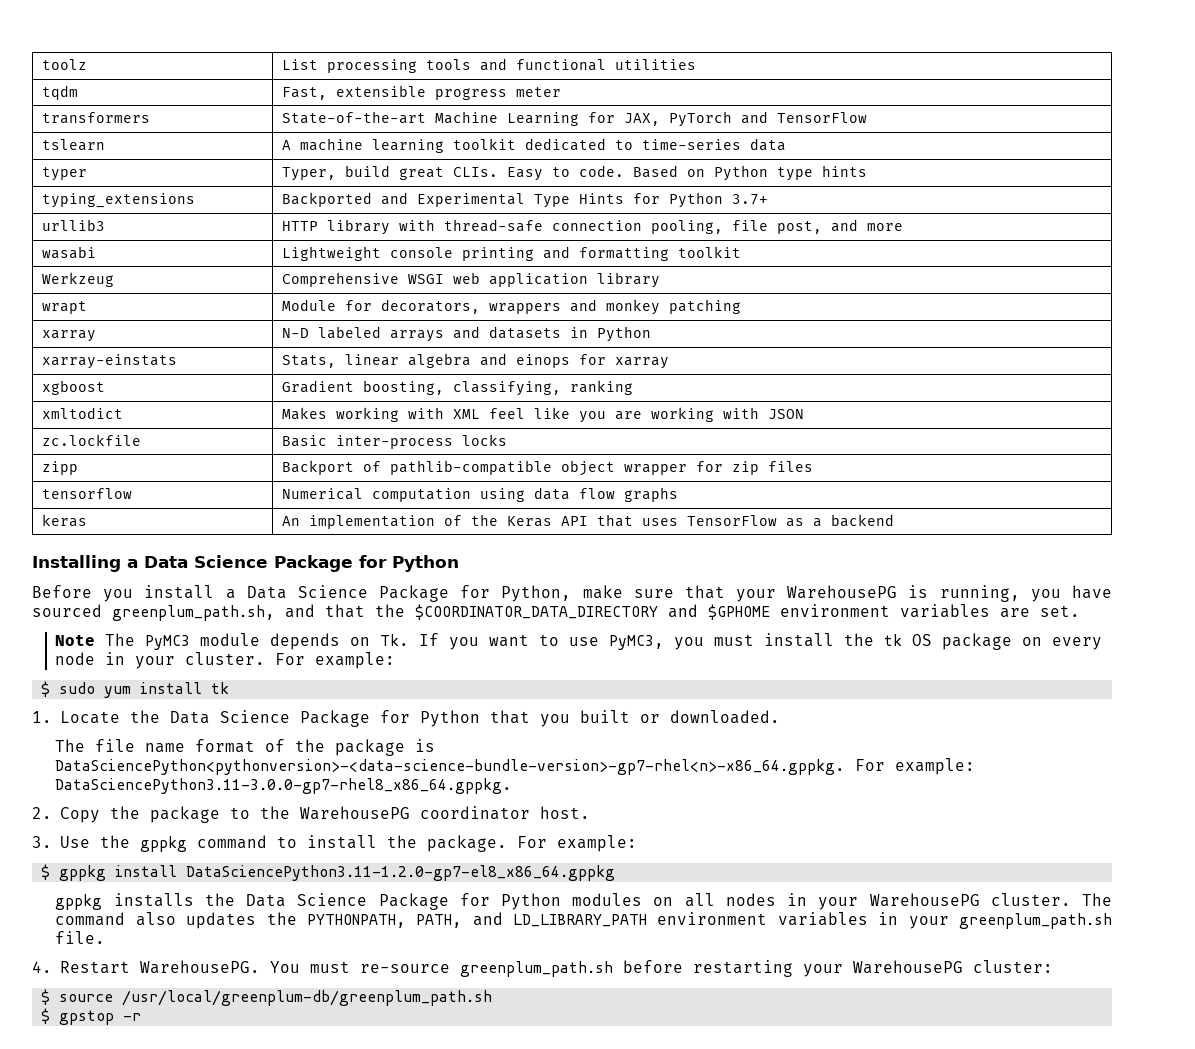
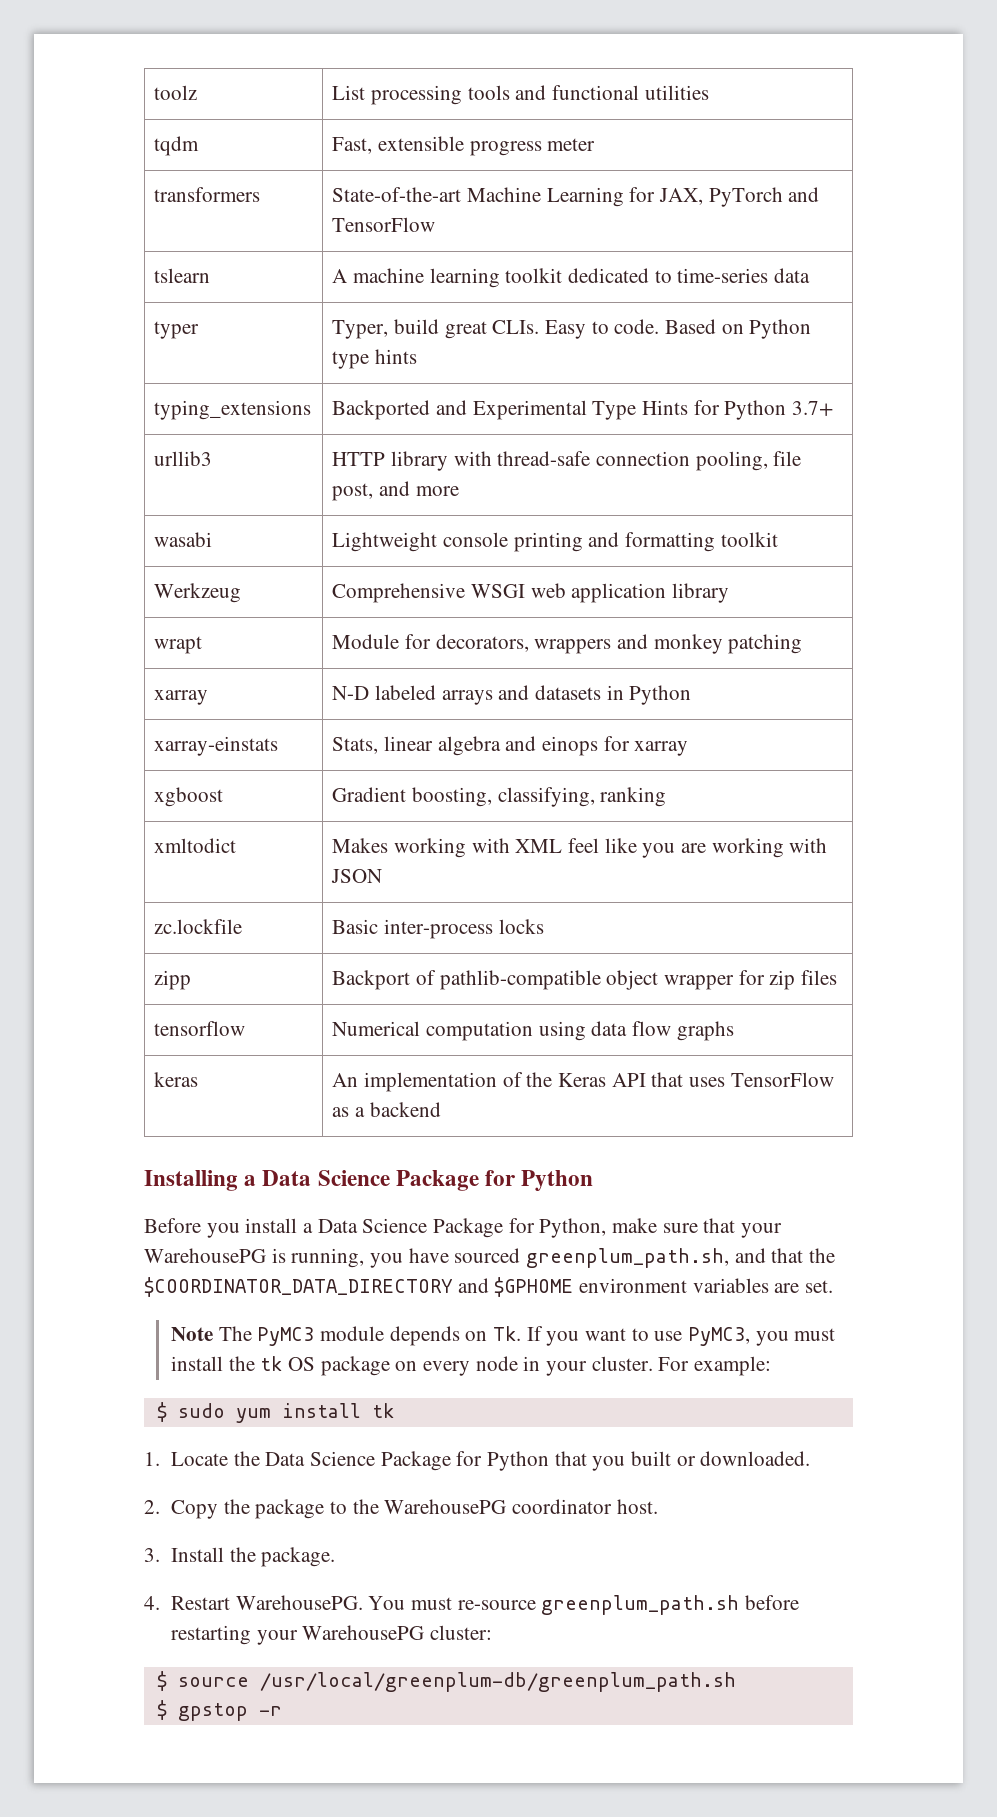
[55,739,436,756] [55,758,976,775] [55,778,513,794] // The file name format of the package is DataSciencePython<pythonversion>-<data-science-bundle-version>-gp7-rhel<n>-x86_64.gppkg. For example: DataSciencePython3.11-3.0.0-gp7-rhel8_x86_64.gppkg. -> (811, 1458) none
[59,835,637,852] [41,864,616,881] [55,893,1113,910] [55,912,1112,929] [55,931,106,944] Use the gppkg command to install the package. For example: // $ gppkg install DataSciencePython3.11-1.2.0-gp7-el8_x86_64.gppkg // gppkg installs the Data Science Package for Python modules on all nodes in your WarehousePG cluster. The command also updates the PYTHONPATH, PATH, and LD_LIBRARY_PATH environment variables in your greenplum_path.sh file. -> [170,1547,336,1567] Install the package.

